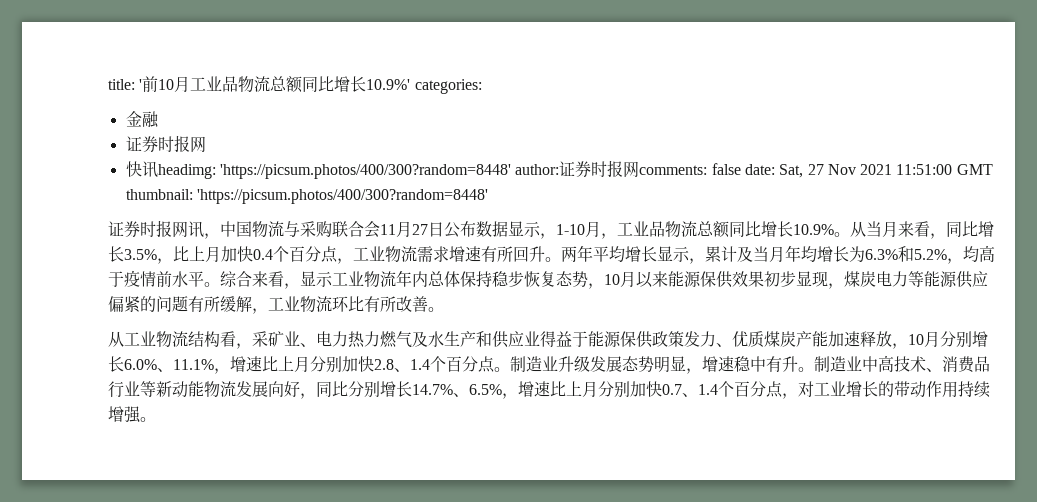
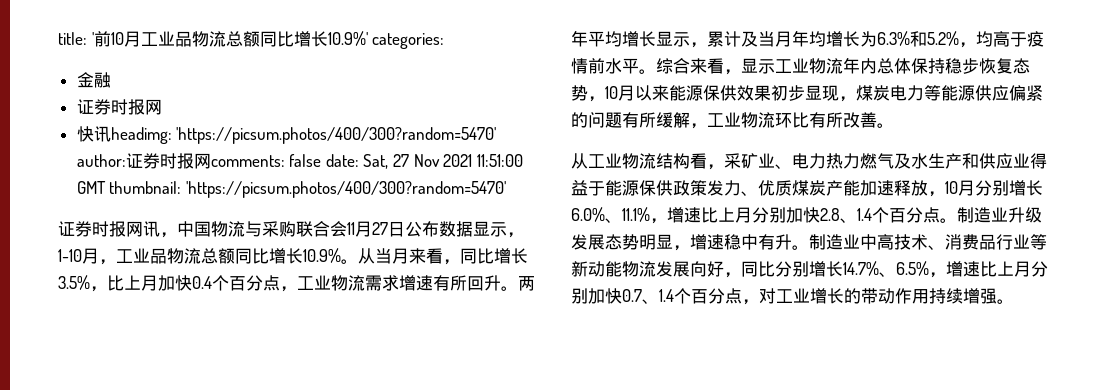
[219,164,511,179] 'https://picsum.photos/400/300?random=8448' -> [176,127,497,144] 'https://picsum.photos/400/300?random=5470'
[196,189,488,204] 'https://picsum.photos/400/300?random=8448' -> [185,181,506,198] 'https://picsum.photos/400/300?random=5470'

